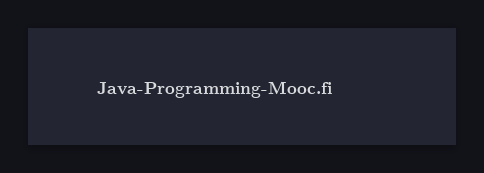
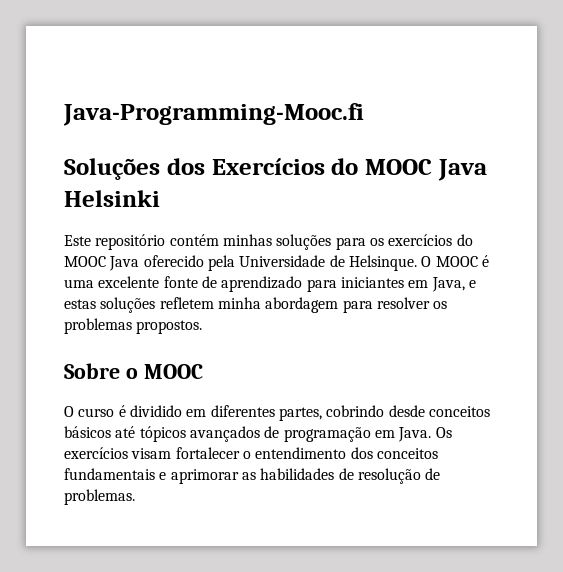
(332, 89) none -> [64,158,487,181] [64,190,160,207] [64,234,473,250] [64,255,489,271] [64,276,476,292] [64,297,448,313] [64,318,203,334] [64,363,203,379] [64,405,490,421] [64,426,452,442] [64,447,438,459] [64,468,441,484] [64,489,135,505] // Soluções dos Exercícios do MOOC Java Helsinki // Este repositório contém minhas soluções para os exercícios do MOOC Java oferecido pela Universidade de Helsinque. O MOOC é uma excelente fonte de aprendizado para iniciantes em Java, e estas soluções refletem minha abordagem para resolver os problemas propostos. // Sobre o MOOC // O curso é dividido em diferentes partes, cobrindo desde conceitos básicos até tópicos avançados de programação em Java. Os exercícios visam fortalecer o entendimento dos conceitos fundamentais e aprimorar as habilidades de resolução de problemas.

